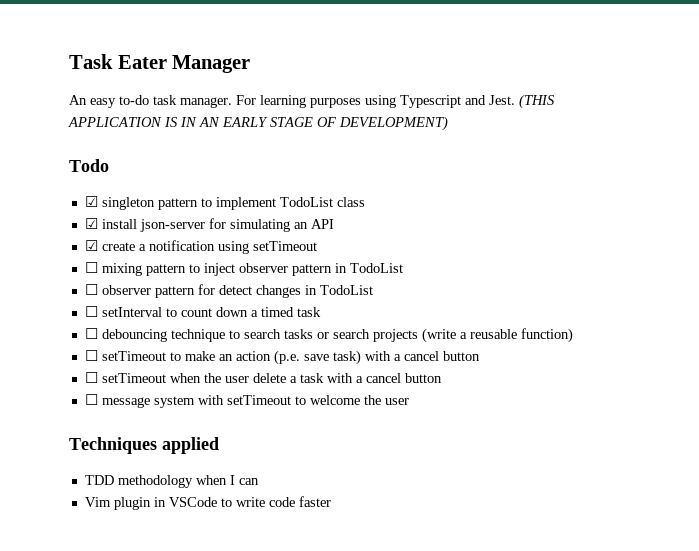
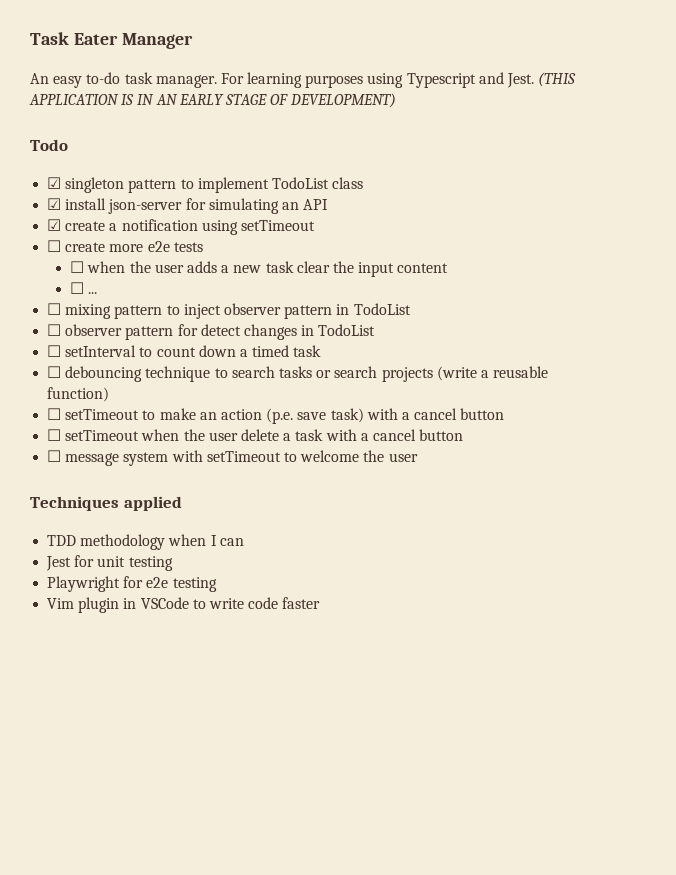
(317, 246) none -> [47,240,203,252] [70,261,449,277] [70,282,98,294] // ☐ create more e2e tests // ☐ when the user adds a new task clear the input content // ☐ ...
(259, 481) none -> [46,555,173,571] [47,576,217,592] // Jest for unit testing // Playwright for e2e testing

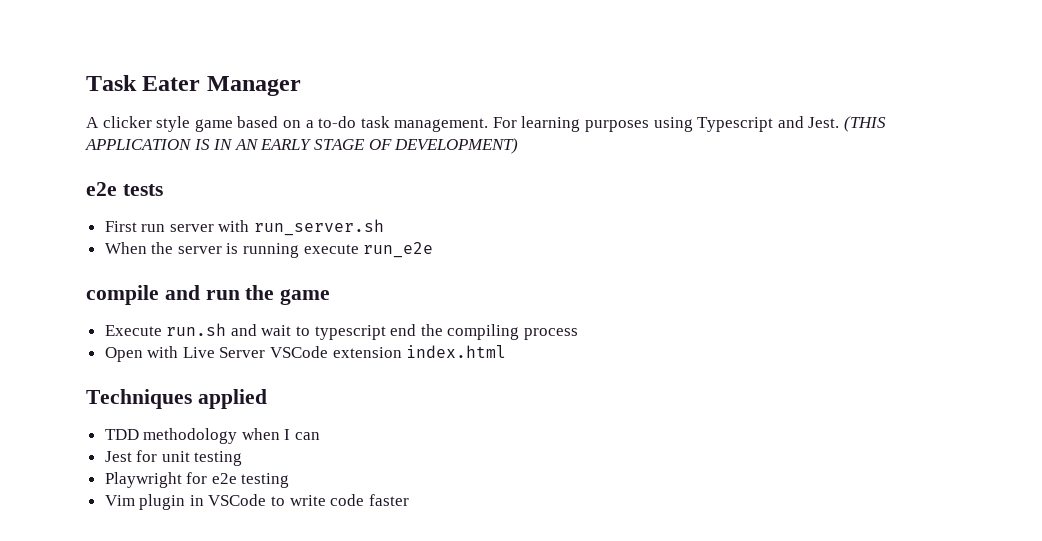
[30,73,83,88] An easy -> [86,116,314,132] A clicker style game based on a
[155,75,217,88] manager. -> [394,118,489,132] management.
[30,139,68,151] [47,177,364,193] [47,198,329,214] [47,219,315,235] [47,240,203,252] [70,261,449,277] [70,282,98,294] [47,303,411,319] [47,324,376,340] [47,345,322,357] [47,366,549,382] [47,387,110,402] [47,408,505,424] [47,429,464,441] [47,450,418,466] Todo // ☑ singleton pattern to implement TodoList class // ☑ install json-server for simulating an API // ☑ create a notification using setTimeout // ☐ create more e2e tests // ☐ when the user adds a new task clear the input content // ☐ ... // ☐ mixing pattern to inject observer pattern in TodoList // ☐ observer pattern for detect changes in TodoList // ☐ setInterval to count down a timed task // ☐ debouncing technique to search tasks or search projects (write a reusable function) // ☐ setTimeout to make an action (p.e. save task) with a cancel button // ☐ setTimeout when the user delete a task with a cancel button // ☐ message system with setTimeout to welcome the user -> [86,182,163,196] [104,219,385,236] [104,242,434,258] [86,285,331,305] [104,323,579,340] [104,345,507,362] e2e tests // First run server with run_server.sh // When the server is running execute run_e2e // compile and run the game // Execute run.sh and wait to typescript end the compiling process // Open with Live Server VSCode extension index.html

